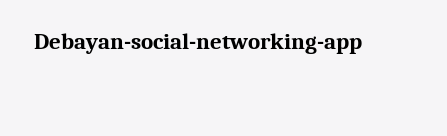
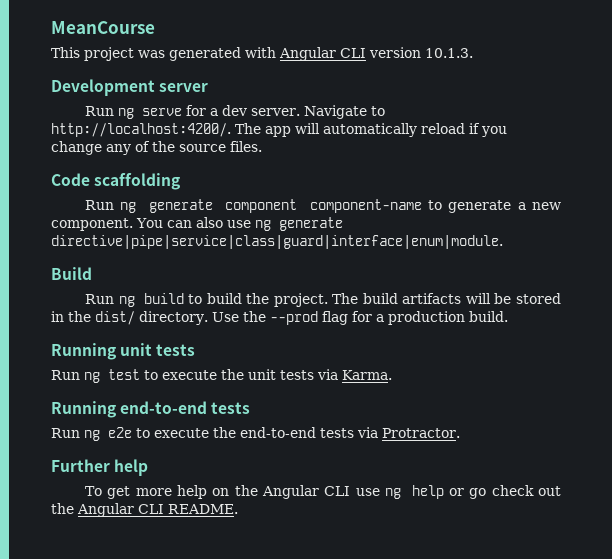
[34,33,362,54] Debayan-social-networking-app -> [51,21,155,34] [51,47,473,61] [51,79,209,96] [84,105,385,119] [51,123,507,137] [51,141,262,155] [51,173,181,190] [84,199,561,213] [51,217,343,231] [51,235,503,249] [51,267,92,280] [84,293,562,307] [51,311,508,325] [51,343,196,360] [51,369,392,383] [51,401,251,418] [51,427,460,441] [51,459,149,476] [84,485,561,499] [51,503,238,517] MeanCourse // This project was generated with Angular CLI version 10.1.3. // Development server // Run ng serve for a dev server. Navigate to http://localhost:4200/. The app will automatically reload if you change any of the source files. // Code scaffolding // Run ng generate component component-name to generate a new component. You can also use ng generate directive|pipe|service|class|guard|interface|enum|module. // Build // Run ng build to build the project. The build artifacts will be stored in the dist/ directory. Use the --prod flag for a production build. // Running unit tests // Run ng test to execute the unit tests via Karma. // Running end-to-end tests // Run ng e2e to execute the end-to-end tests via Protractor. // Further help // To get more help on the Angular CLI use ng help or go check out the Angular CLI README.

